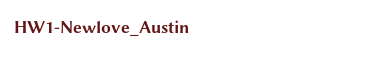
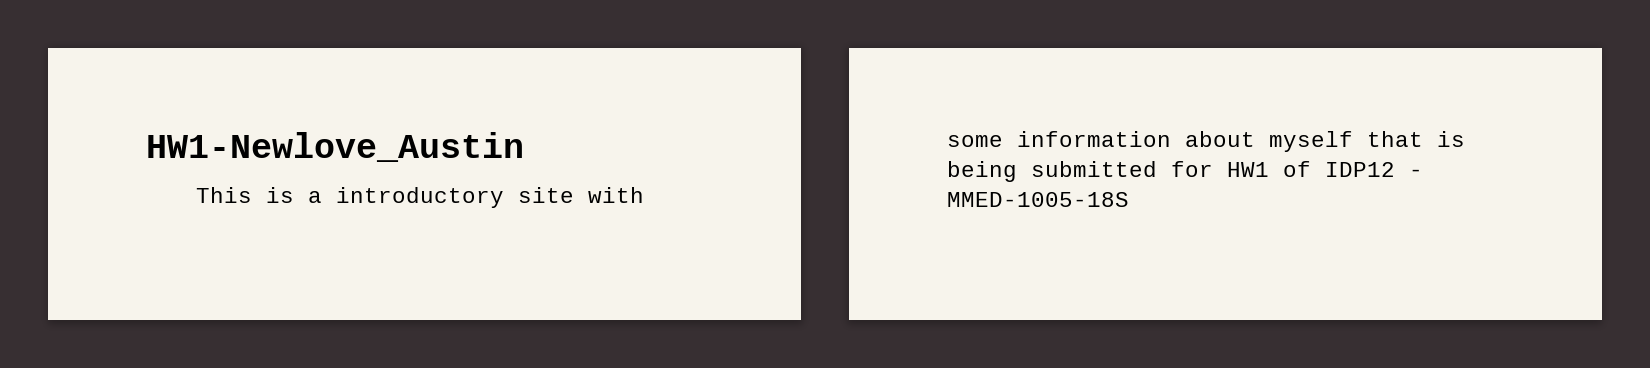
(190, 28) none -> [195,187,644,208] [947,131,1465,152] [947,161,1423,182] [947,192,1129,207] // This is a introductory site with some information about myself that is being submitted for HW1 of IDP12 - MMED-1005-18S

